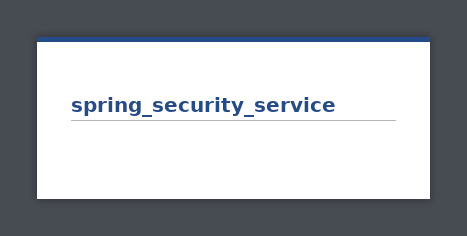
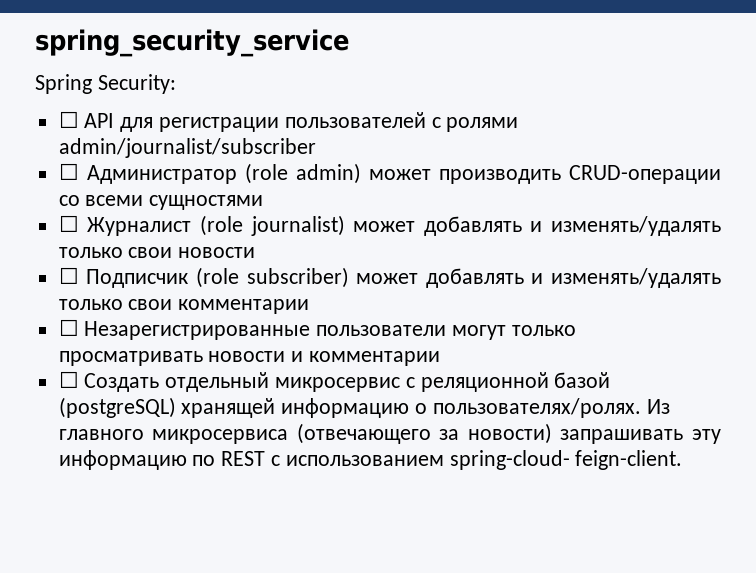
(336, 107) none -> [35,74,176,94] [58,111,519,132] [58,138,316,158] [58,163,721,184] [58,195,264,210] [58,215,721,236] [58,247,256,258] [58,267,721,288] [58,299,310,314] [58,319,576,340] [58,351,441,366] [58,371,611,392] [58,397,670,418] [58,423,721,444] [58,450,683,470] // Spring Security: // ☐ API для регистрации пользователей с ролями admin/journalist/subscriber // ☐ Администратор (role admin) может производить CRUD-операции со всеми сущностями // ☐ Журналист (role journalist) может добавлять и изменять/удалять только свои новости // ☐ Подписчик (role subscriber) может добавлять и изменять/удалять только свои комментарии // ☐ Незарегистрированные пользователи могут только просматривать новости и комментарии // ☐ Создать отдельный микросервис с реляционной базой (postgreSQL) хранящей информацию о пользователях/ролях. Из главного микросервиса (отвечающего за новости) запрашивать эту информацию по REST с использованием spring-cloud- feign-client.

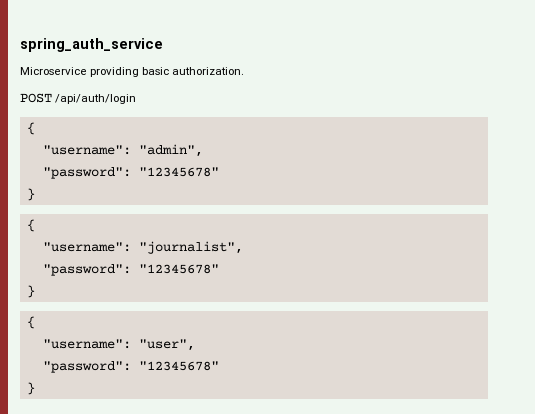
[35,29,349,57] [35,74,176,94] [58,111,519,132] [58,138,316,158] [58,163,721,184] [58,195,264,210] [58,215,721,236] [58,247,256,258] [58,267,721,288] [58,299,310,314] [58,319,576,340] [58,351,441,366] [58,371,611,392] [58,397,670,418] [58,423,721,444] [58,450,683,470] spring_security_service // Spring Security: // ☐ API для регистрации пользователей с ролями admin/journalist/subscriber // ☐ Администратор (role admin) может производить CRUD-операции со всеми сущностями // ☐ Журналист (role journalist) может добавлять и изменять/удалять только свои новости // ☐ Подписчик (role subscriber) может добавлять и изменять/удалять только свои комментарии // ☐ Незарегистрированные пользователи могут только просматривать новости и комментарии // ☐ Создать отдельный микросервис с реляционной базой (postgreSQL) хранящей информацию о пользователях/ролях. Из главного микросервиса (отвечающего за новости) запрашивать эту информацию по REST с использованием spring-cloud- feign-client. -> [20,38,163,52] [20,67,245,77] [20,93,137,104] [26,122,35,135] [42,144,203,157] [42,167,219,179] [26,188,35,201] [26,219,35,232] [42,241,243,254] [42,264,219,276] [26,285,35,298] [26,316,35,329] [42,339,195,351] [42,361,219,373] [26,382,35,395] spring_auth_service // Microservice providing basic authorization. // POST /api/auth/login // { // "username": "admin", // "password": "12345678" // } // { // "username": "journalist", // "password": "12345678" // } // { // "username": "user", // "password": "12345678" // }

